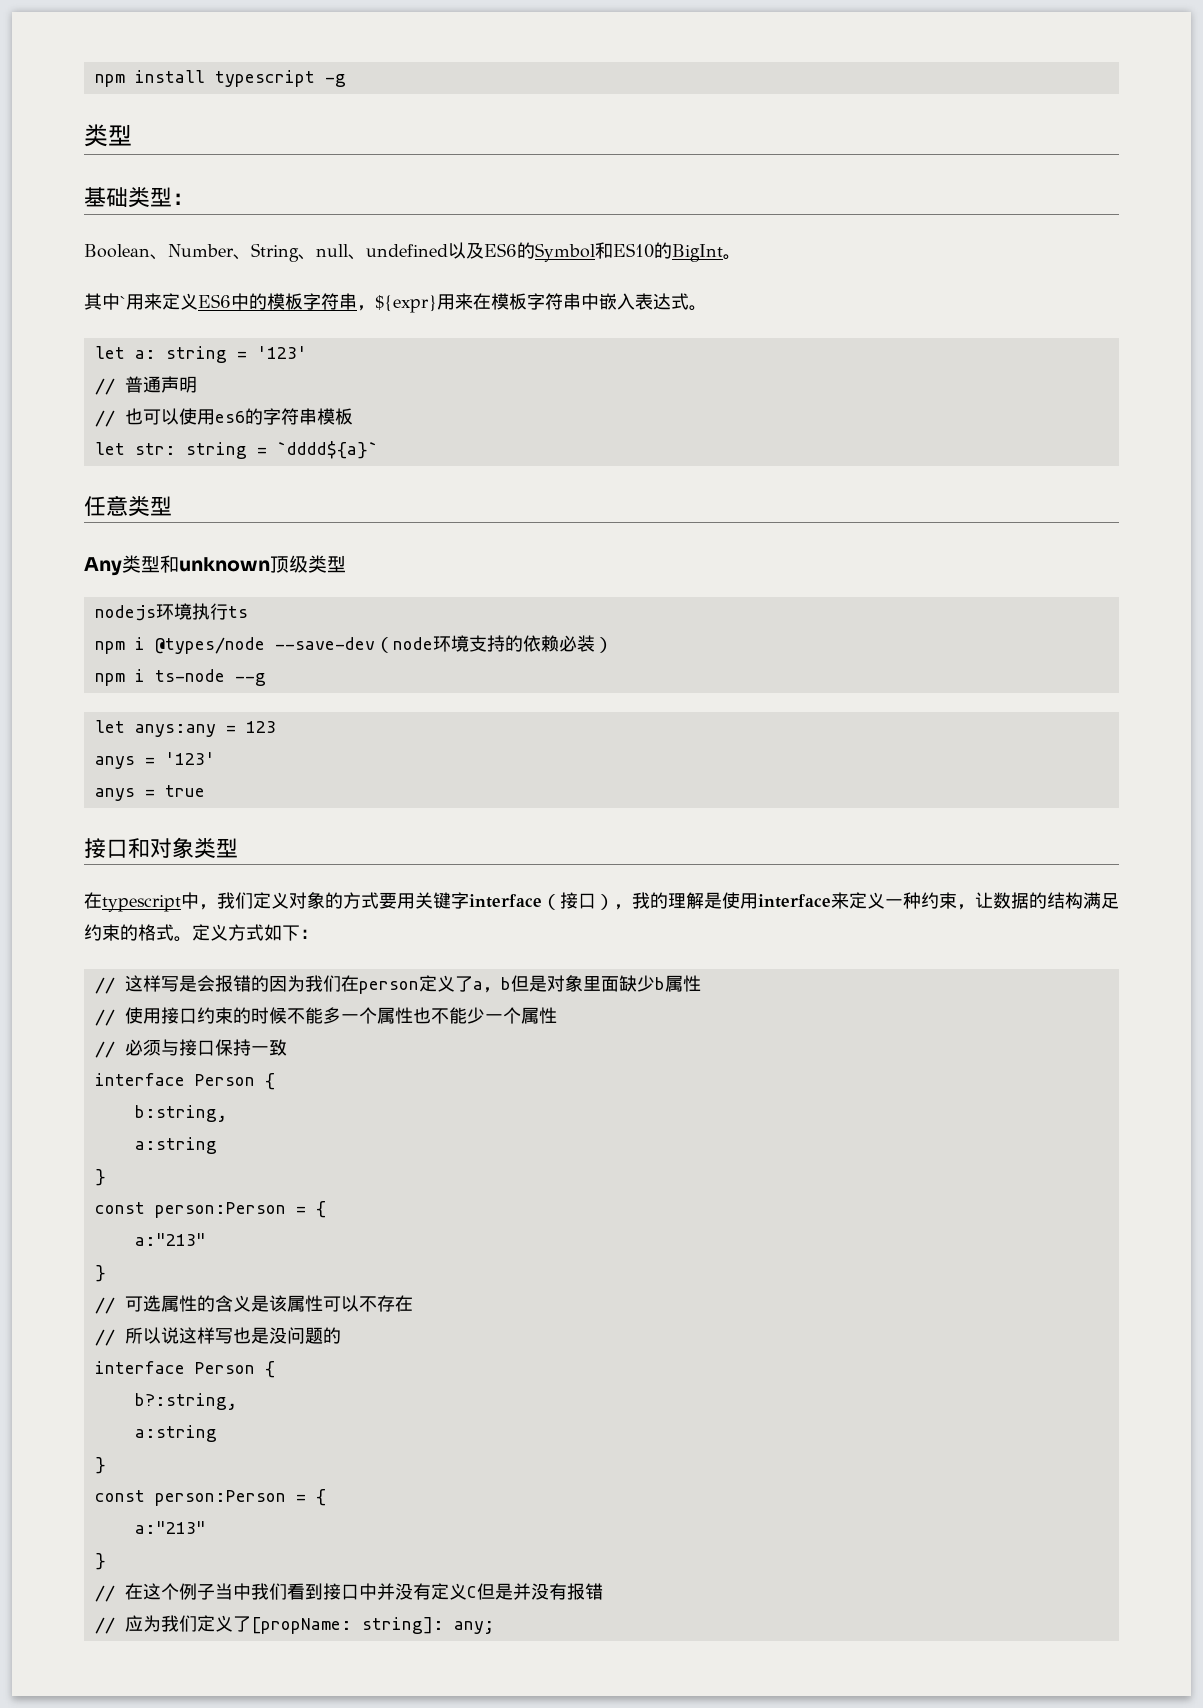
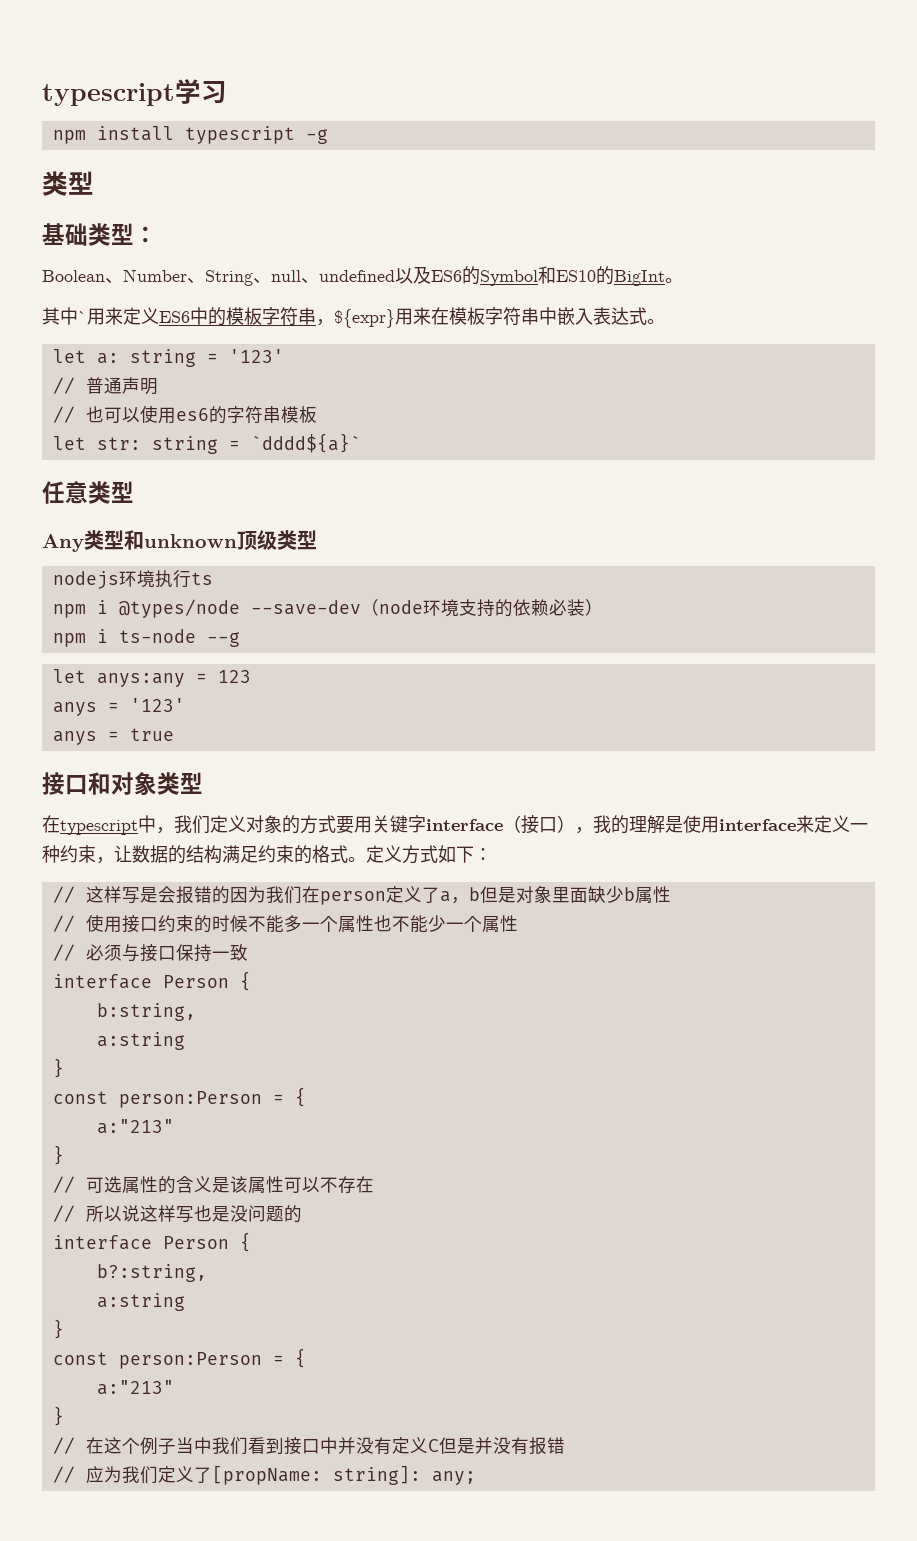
(94, 80) none -> [42,79,227,106] typescript学习 //

